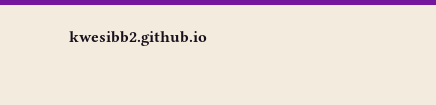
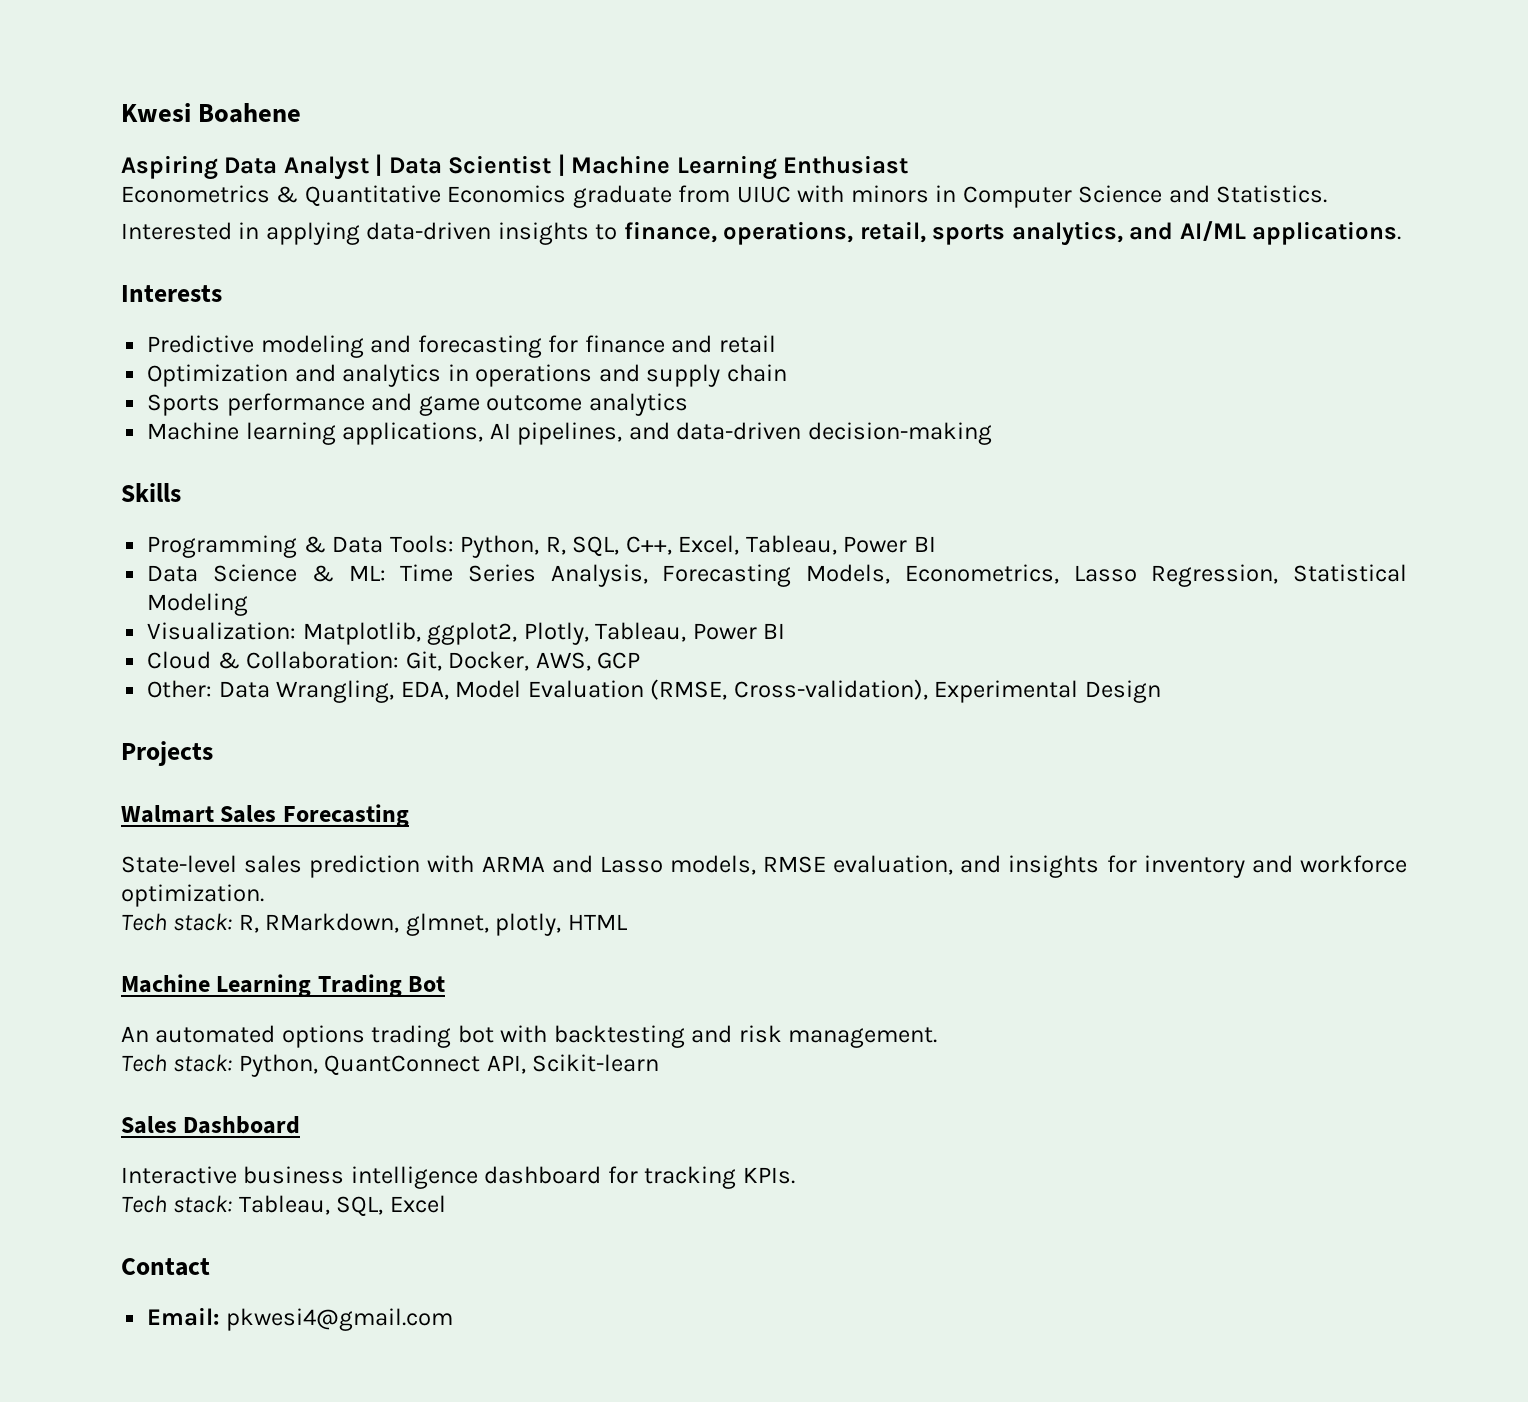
[69,31,207,46] kwesibb2.github.io -> [121,103,302,123] [121,154,909,180] [121,185,1328,208] [121,221,1402,246] [121,285,222,302] [147,335,776,358] [147,364,787,387] [147,393,688,416] [147,422,992,445] [121,483,181,502] [147,535,936,558] [147,564,1407,587] [147,593,249,616] [147,622,786,645] [147,651,641,671] [147,679,1161,703] [121,741,213,766] [121,804,409,827] [121,855,1407,878] [121,884,264,907] [121,913,627,936] [121,974,446,997] [121,1025,938,1048] [121,1054,660,1077] [121,1116,301,1134] [121,1166,795,1189] [121,1195,446,1217] [121,1258,210,1276] [147,1307,453,1331] Kwesi Boahene // Aspiring Data Analyst | Data Scientist | Machine Learning Enthusiast // Econometrics & Quantitative Economics graduate from UIUC with minors in Computer Science and Statistics. // Interested in applying data-driven insights to finance, operations, retail, sports analytics, and AI/ML applications. // Interests // Predictive modeling and forecasting for finance and retail // Optimization and analytics in operations and supply chain // Sports performance and game outcome analytics // Machine learning applications, AI pipelines, and data-driven decision-making // Skills // Programming & Data Tools: Python, R, SQL, C++, Excel, Tableau, Power BI // Data Science & ML: Time Series Analysis, Forecasting Models, Econometrics, Lasso Regression, Statistical Modeling // Visualization: Matplotlib, ggplot2, Plotly, Tableau, Power BI // Cloud & Collaboration: Git, Docker, AWS, GCP // Other: Data Wrangling, EDA, Model Evaluation (RMSE, Cross-validation), Experimental Design // Projects // Walmart Sales Forecasting // State-level sales prediction with ARMA and Lasso models, RMSE evaluation, and insights for inventory and workforce optimization. // Tech stack: R, RMarkdown, glmnet, plotly, HTML // Machine Learning Trading Bot // An automated options trading bot with backtesting and risk management. // Tech stack: Python, QuantConnect API, Scikit-learn // Sales Dashboard // Interactive business intelligence dashboard for tracking KPIs. // Tech stack: Tableau, SQL, Excel // Contact // Email: pkwesi4@gmail.com

